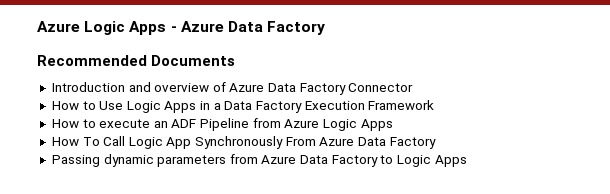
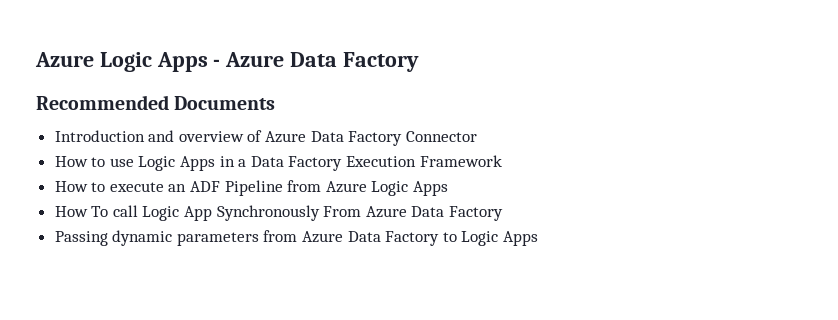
[99,101,124,110] Use -> [109,158,134,167] use
[103,136,126,146] Call -> [112,205,138,217] call

